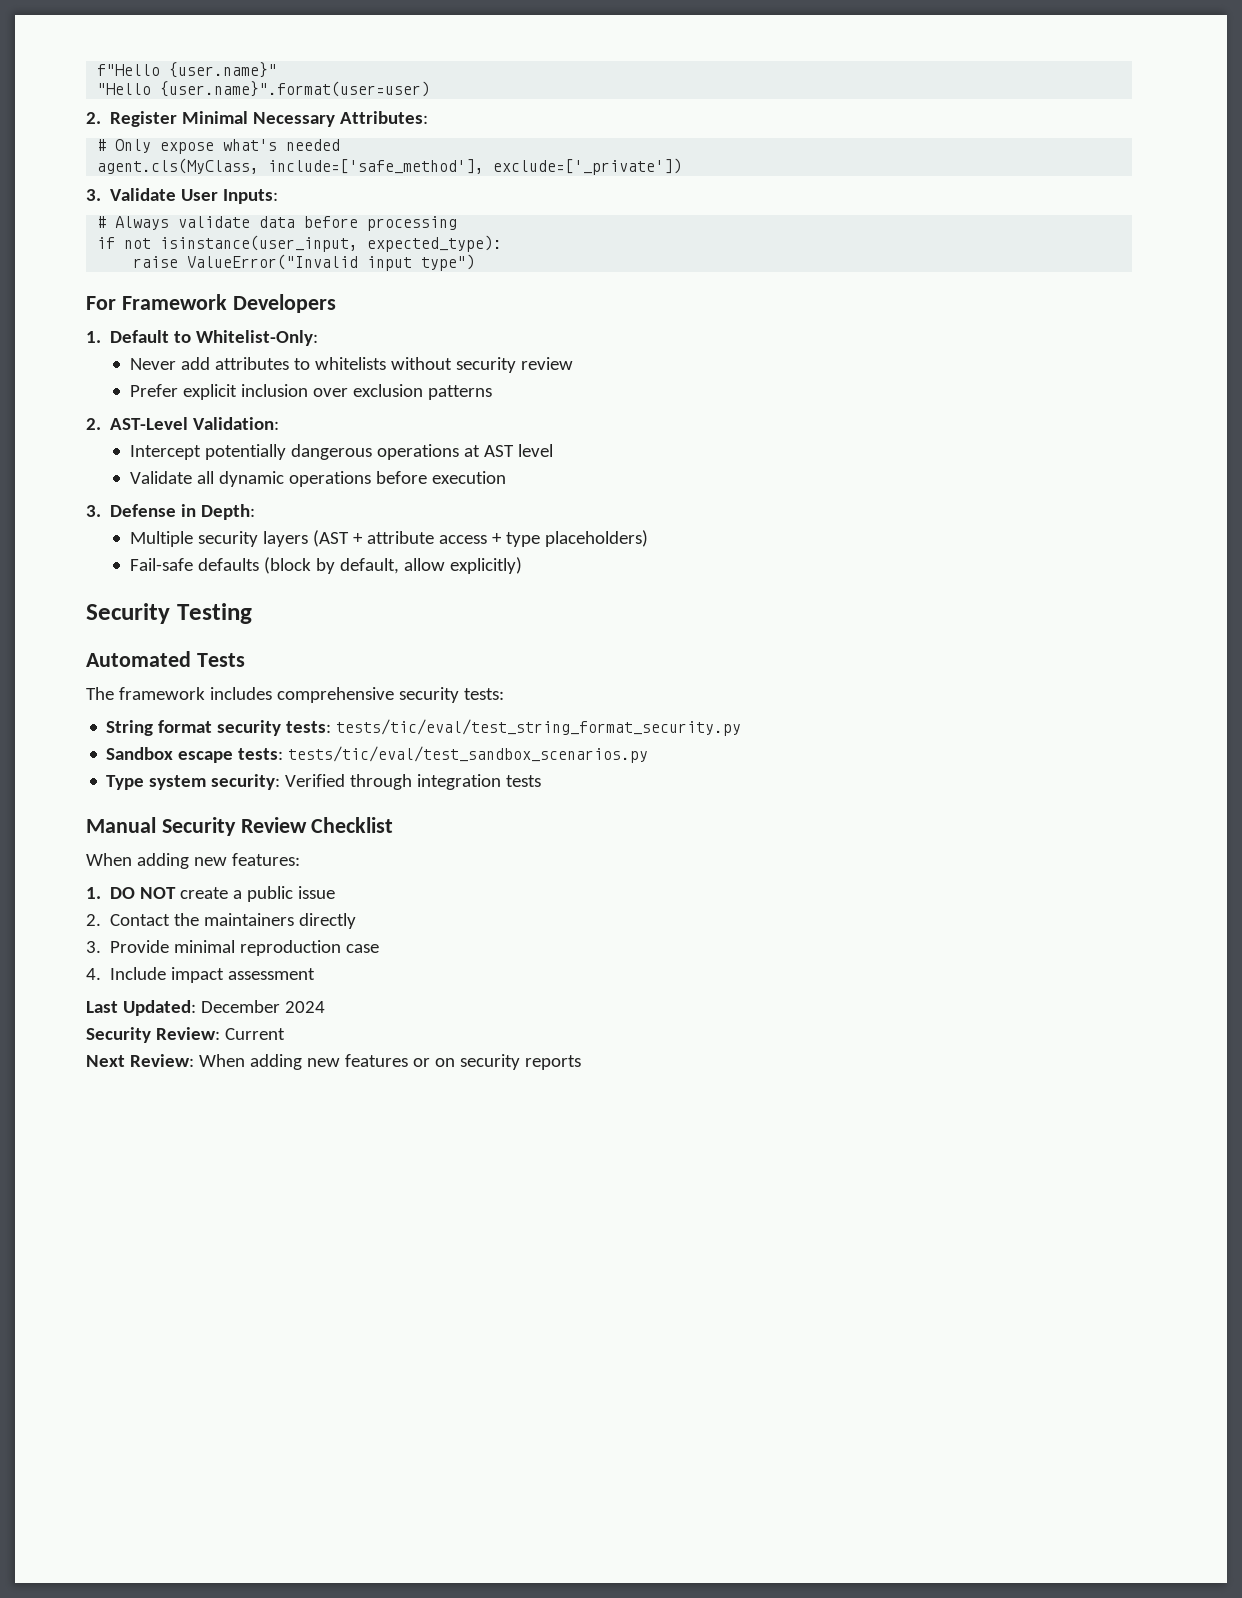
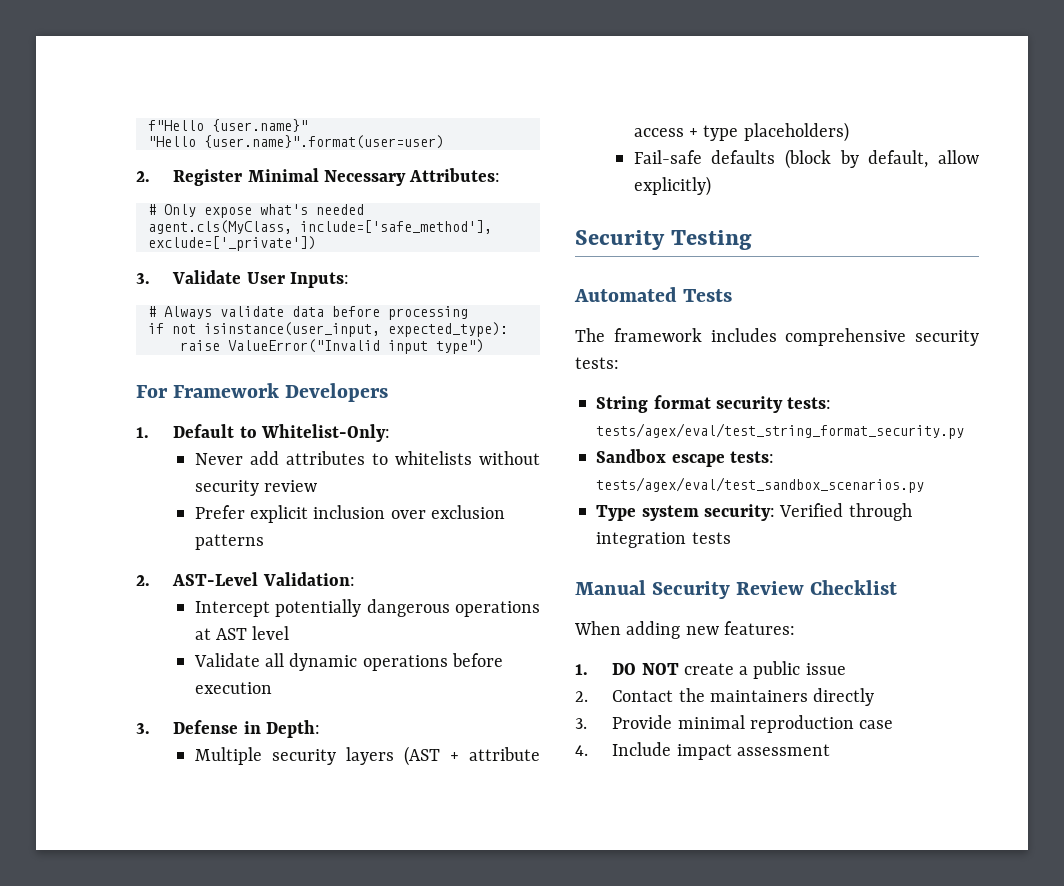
[336,719,742,736] tests/tic/eval/test_string_format_security.py -> [596,423,965,439] tests/agex/eval/test_string_format_security.py
[288,746,649,763] tests/tic/eval/test_sandbox_scenarios.py -> [596,477,925,493] tests/agex/eval/test_sandbox_scenarios.py
[86,1000,325,1016] [86,1027,285,1043] [86,1054,581,1070] // Last Updated: December 2024 // Security Review: Current // Next Review: When adding new features or on security reports -> (830, 750) none

